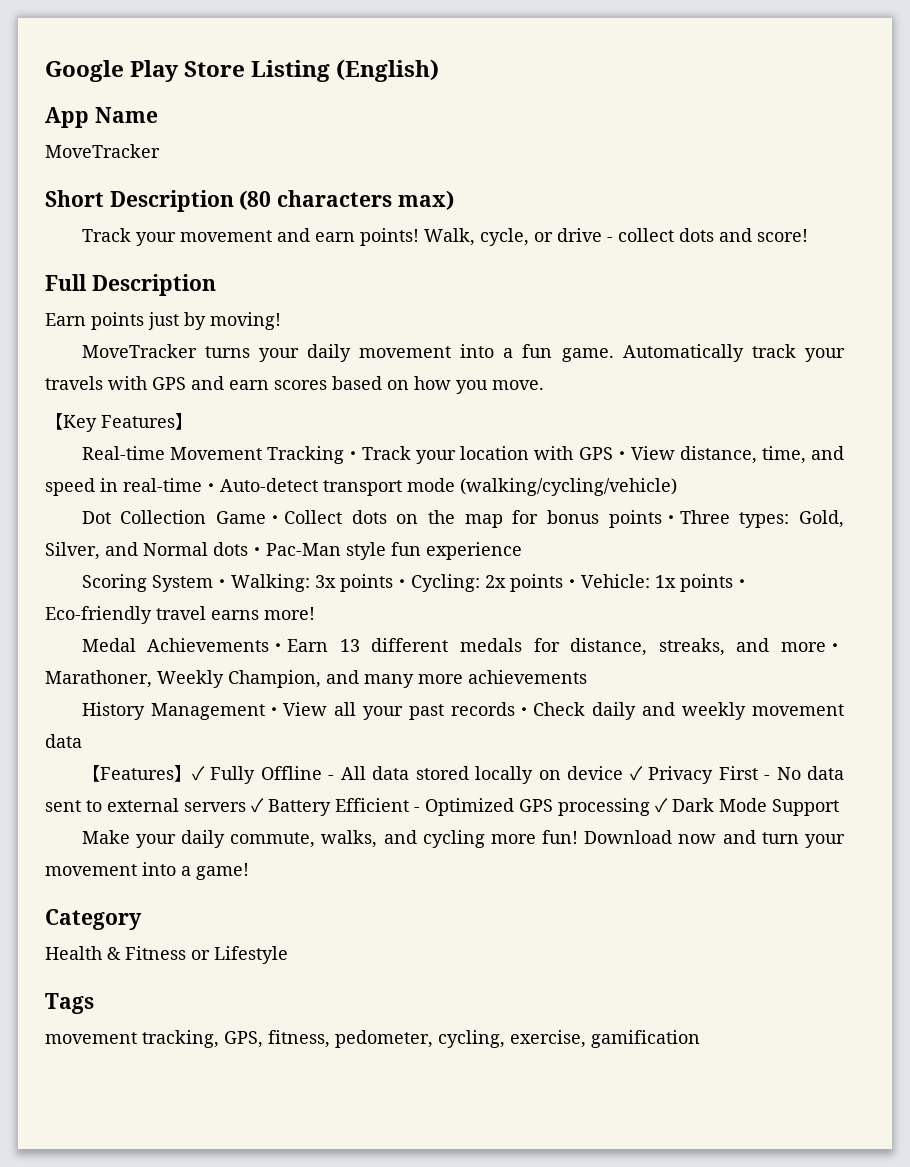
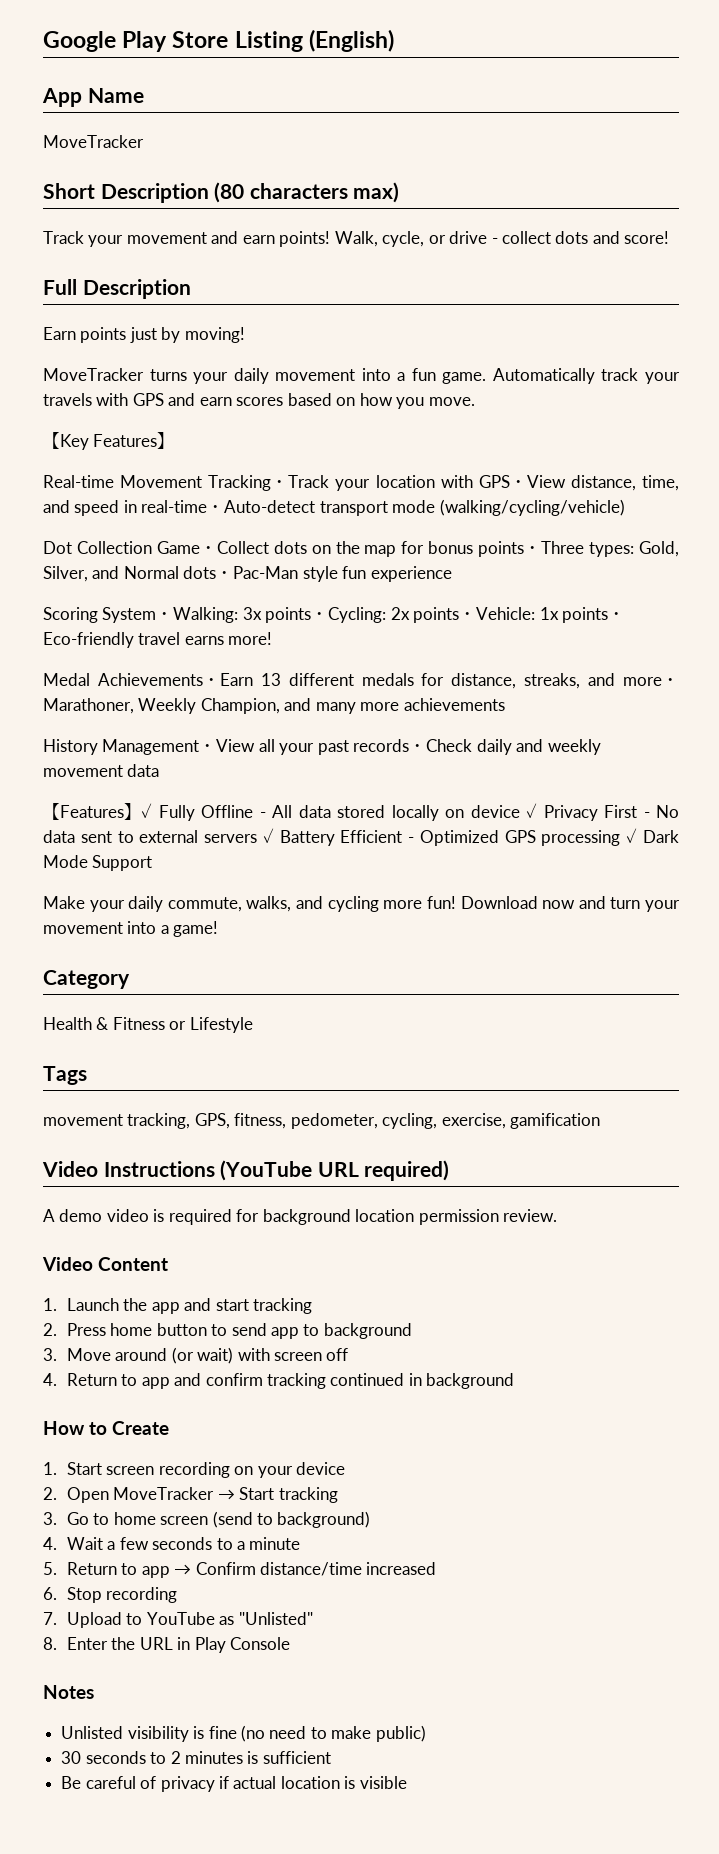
(700, 1039) none -> [42,1160,450,1181] [43,1209,558,1225] [42,1257,168,1271] [43,1298,312,1314] [43,1323,412,1339] [43,1347,349,1364] [43,1373,515,1389] [43,1421,169,1435] [43,1462,345,1478] [43,1487,338,1503] [43,1511,371,1528] [43,1537,301,1550] [43,1562,437,1578] [43,1587,178,1603] [43,1612,313,1628] [43,1637,290,1653] [43,1685,94,1699] [61,1725,426,1742] [61,1751,331,1764] [61,1776,407,1792] // Video Instructions (YouTube URL required) // A demo video is required for background location permission review. // Video Content // 1. Launch the app and start tracking // 2. Press home button to send app to background // 3. Move around (or wait) with screen off // 4. Return to app and confirm tracking continued in background // How to Create // 1. Start screen recording on your device // 2. Open MoveTracker → Start tracking // 3. Go to home screen (send to background) // 4. Wait a few seconds to a minute // 5. Return to app → Confirm distance/time increased // 6. Stop recording // 7. Upload to YouTube as "Unlisted" // 8. Enter the URL in Play Console // Notes // Unlisted visibility is fine (no need to make public) // 30 seconds to 2 minutes is sufficient // Be careful of privacy if actual location is visible

